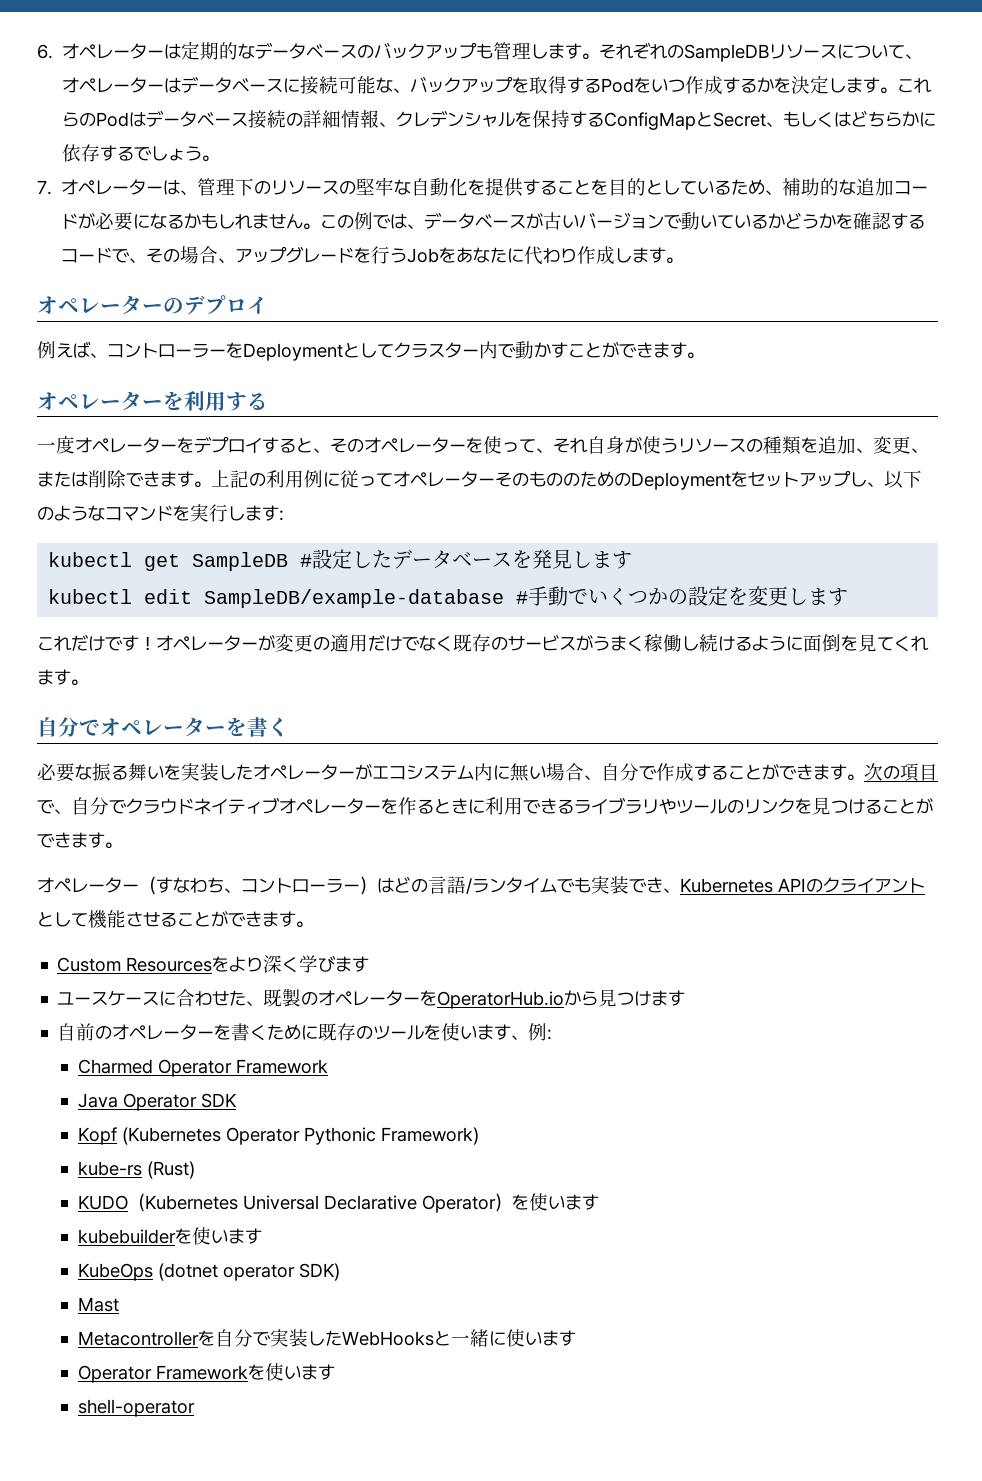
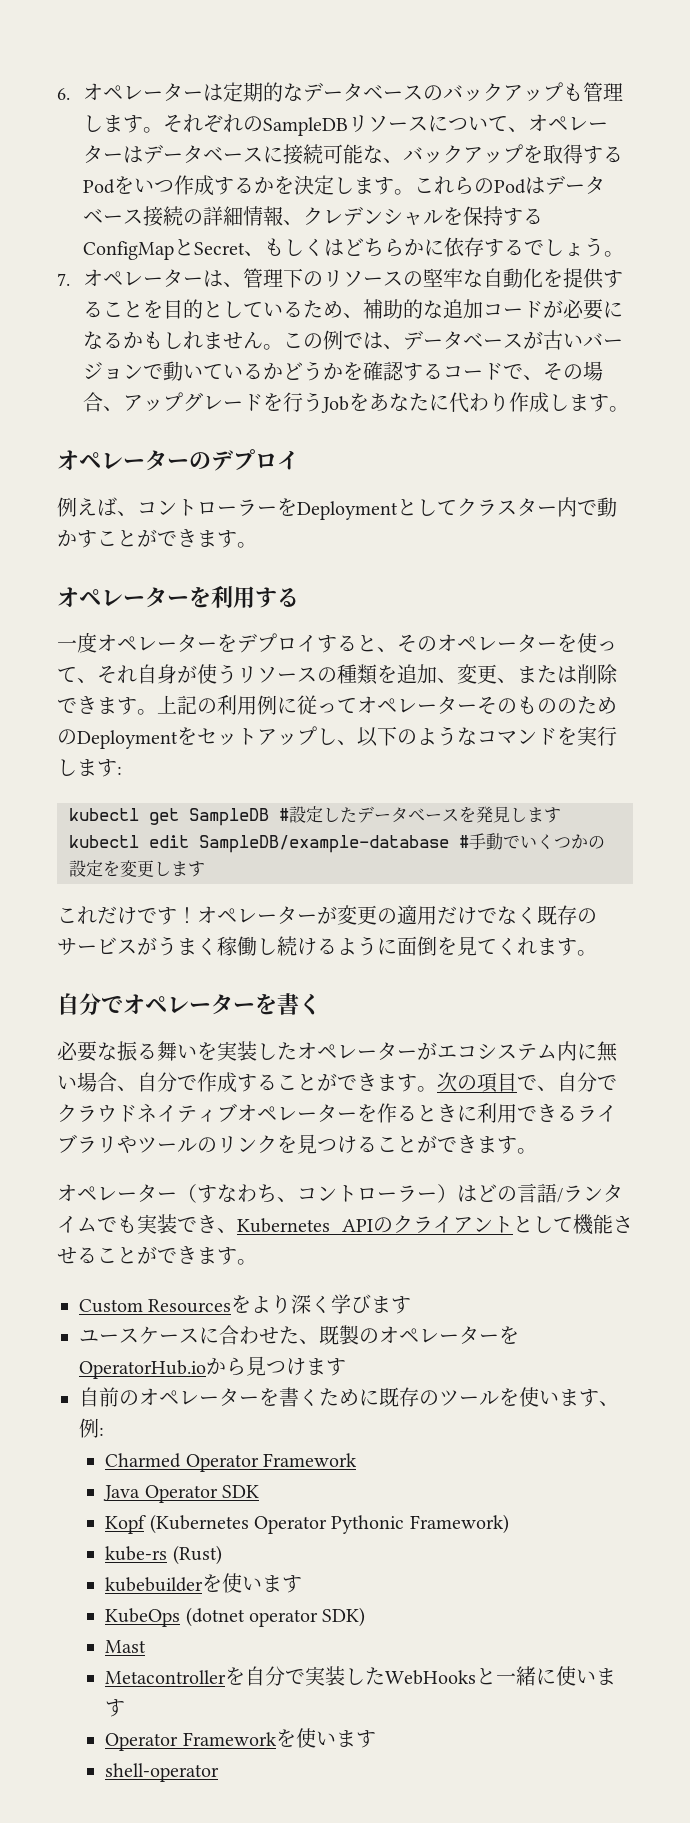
[78,1193,600,1213] // KUDO（Kubernetes Universal Declarative Operator）を使います -> (222, 1555) none

